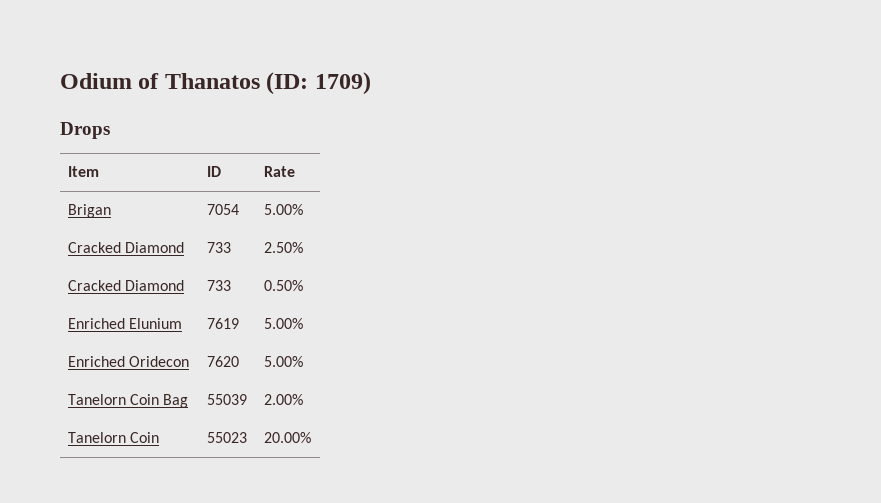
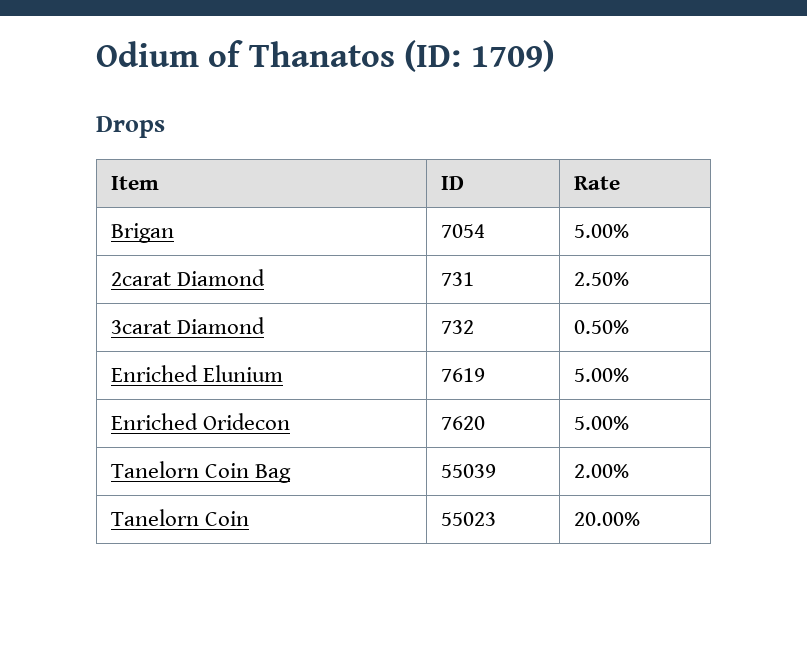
[67,242,184,253] [206,242,231,253] Cracked Diamond | 733 -> [111,269,266,286] [441,272,475,286] 2carat Diamond | 731
[67,280,184,291] [206,280,231,291] Cracked Diamond | 733 -> [111,317,266,334] [441,320,475,334] 3carat Diamond | 732

